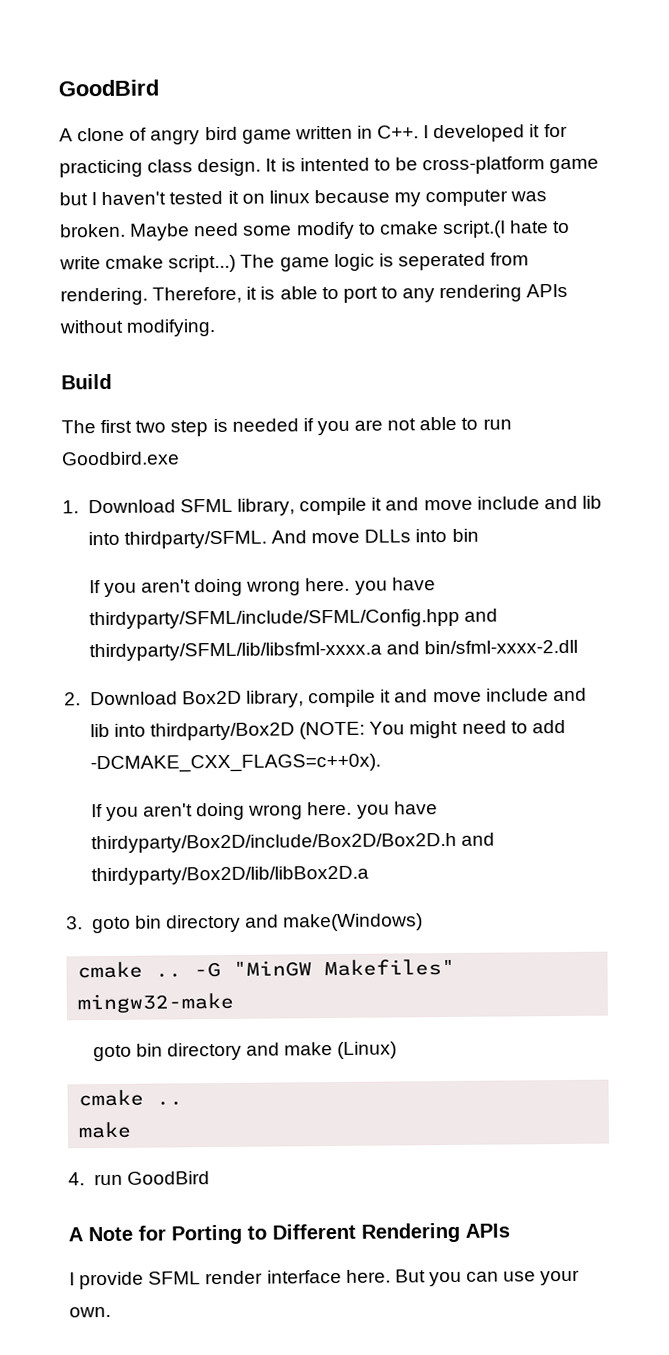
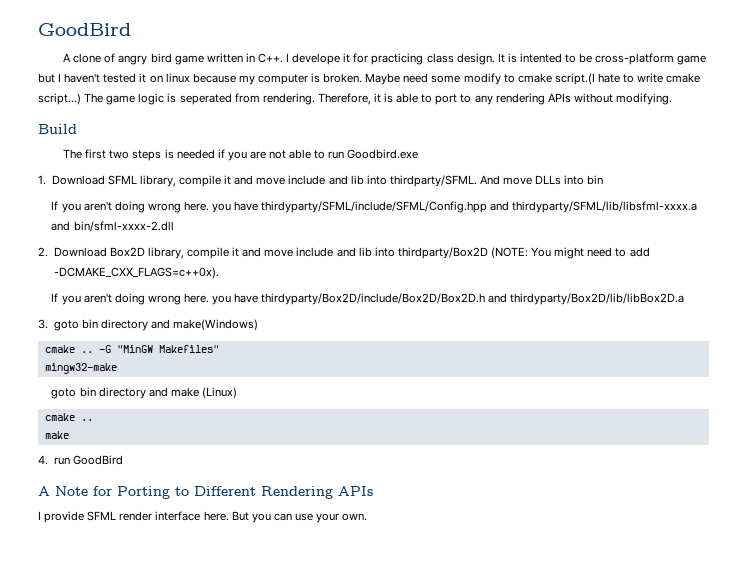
[433,124,526,143] developed -> [292,53,341,65] develope
[510,191,548,202] was -> [311,73,321,83] is
[170,420,209,437] step -> [132,150,162,161] steps

